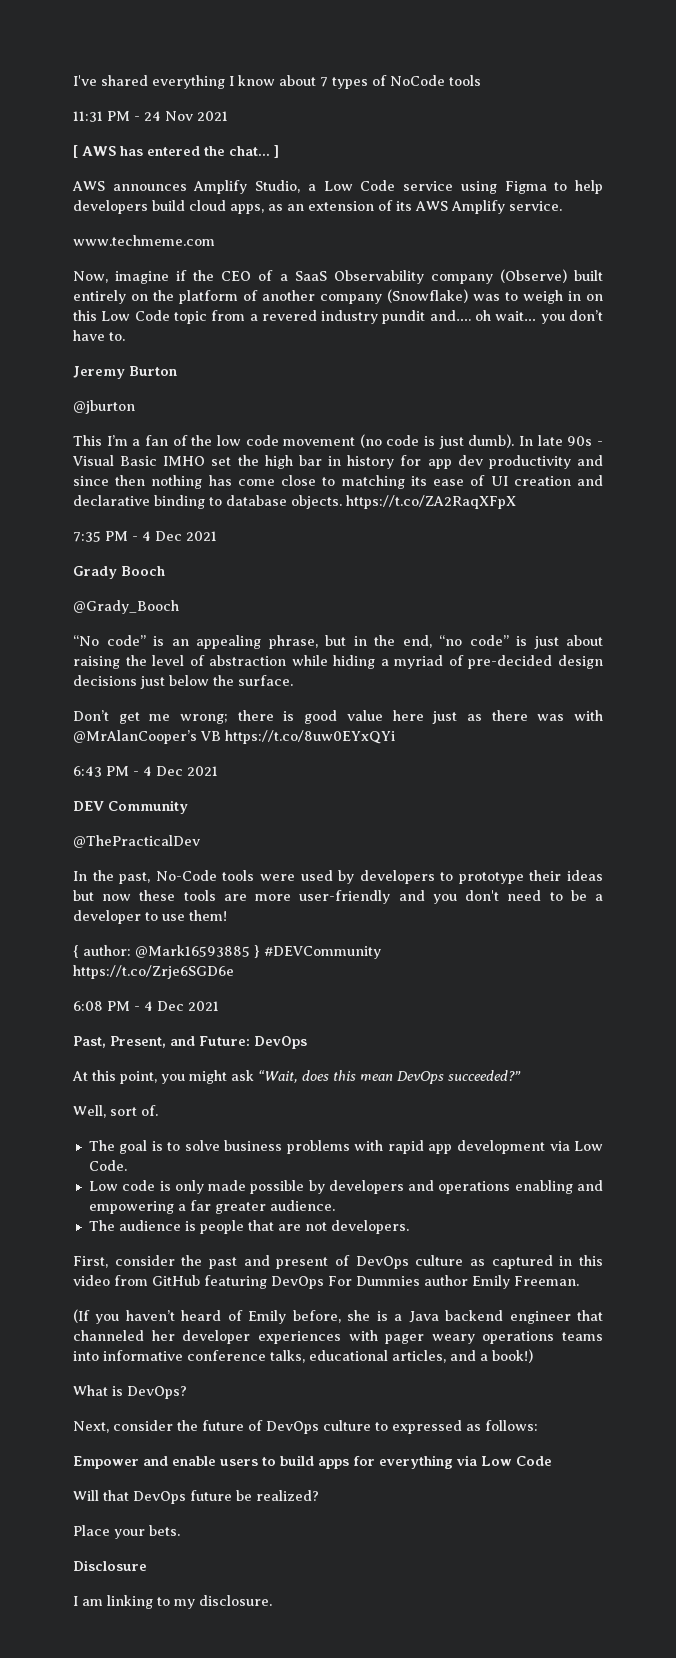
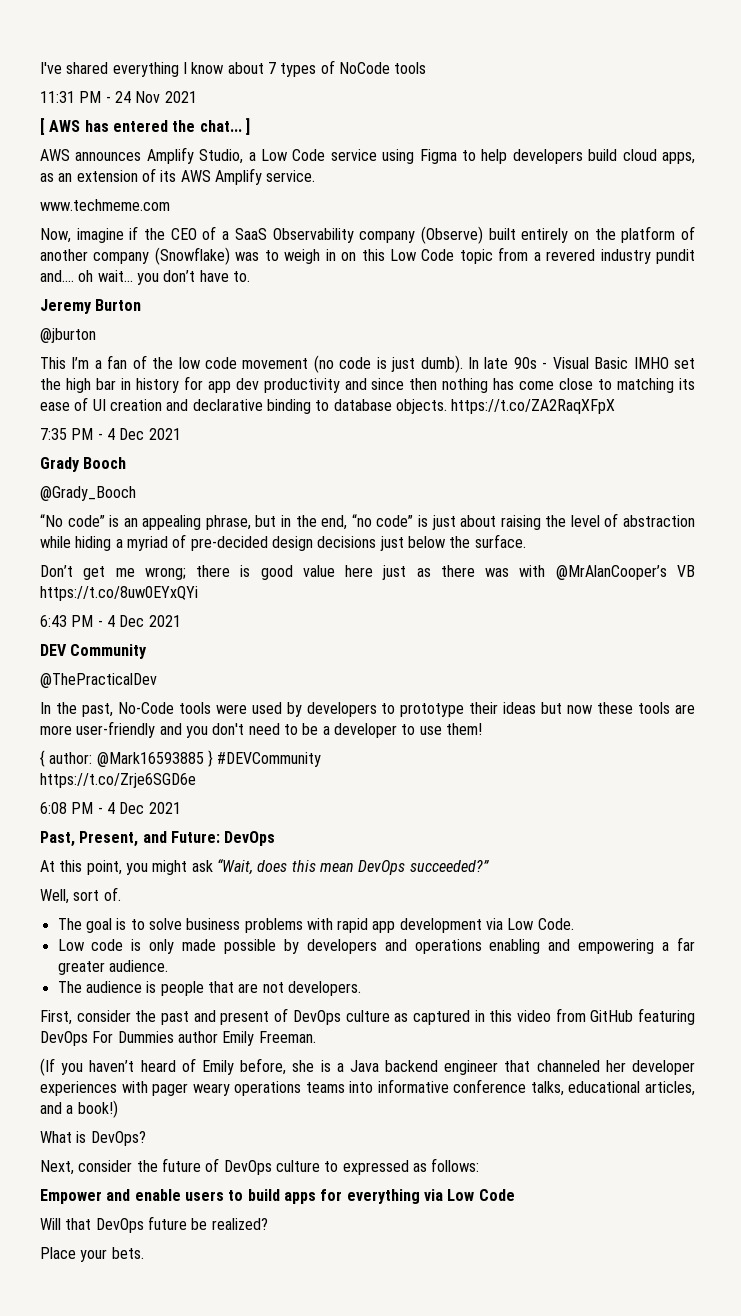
[73,1560,147,1571] [73,1595,272,1609] // Disclosure // I am linking to my disclosure. -> (144, 1253) none

